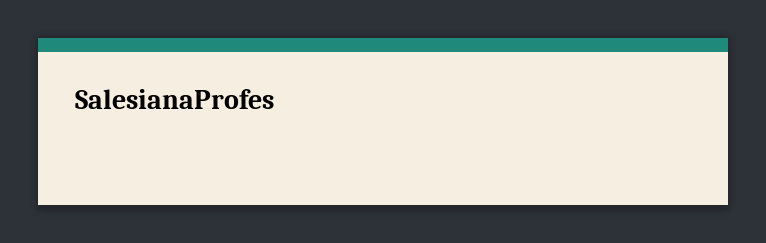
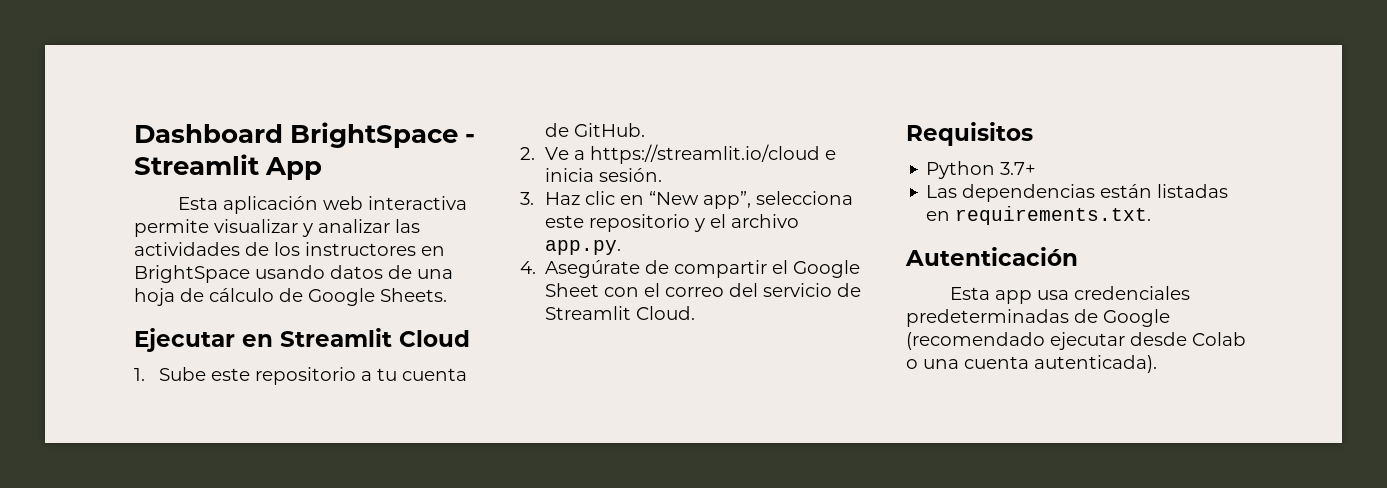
[75,89,274,109] SalesianaProfes -> [134,122,476,148] [134,154,323,180] [178,196,468,214] [134,219,420,237] [134,242,445,256] [134,265,453,283] [134,288,447,306] [134,328,470,352] [134,367,468,385] [545,123,646,137] [520,144,837,164] [545,168,663,182] [520,191,854,209] [545,214,800,232] [545,240,622,255] [520,260,861,278] [545,283,862,297] [545,306,696,320] [906,122,1033,146] [926,161,1037,179] [926,184,1229,202] [926,206,1152,225] [905,247,1078,266] [950,286,1191,304] [906,309,1170,327] [906,332,1246,350] [906,355,1157,373] Dashboard BrightSpace - Streamlit App // Esta aplicación web interactiva permite visualizar y analizar las actividades de los instructores en BrightSpace usando datos de una hoja de cálculo de Google Sheets. // Ejecutar en Streamlit Cloud // 1. Sube este repositorio a tu cuenta de GitHub. // 2. Ve a https://streamlit.io/cloud e inicia sesión. // 3. Haz clic en “New app”, selecciona este repositorio y el archivo app.py. // 4. Asegúrate de compartir el Google Sheet con el correo del servicio de Streamlit Cloud. // Requisitos // Python 3.7+ // Las dependencias están listadas en requirements.txt. // Autenticación // Esta app usa credenciales predeterminadas de Google (recomendado ejecutar desde Colab o una cuenta autenticada).

